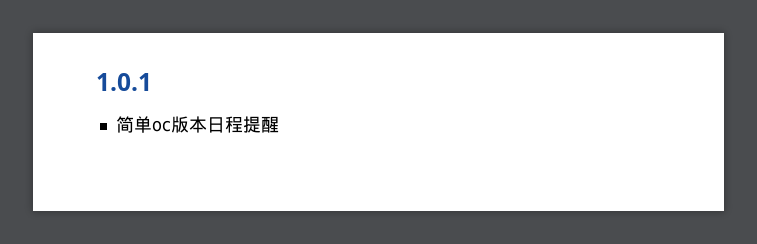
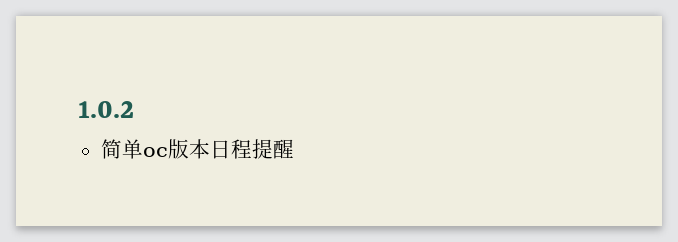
[96,73,152,91] 1.0.1 -> [78,101,134,118] 1.0.2

